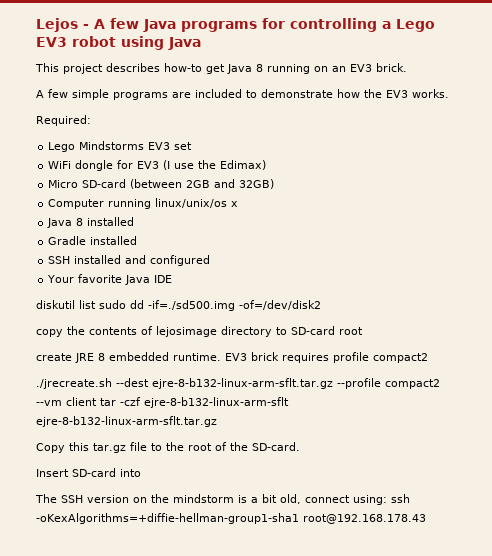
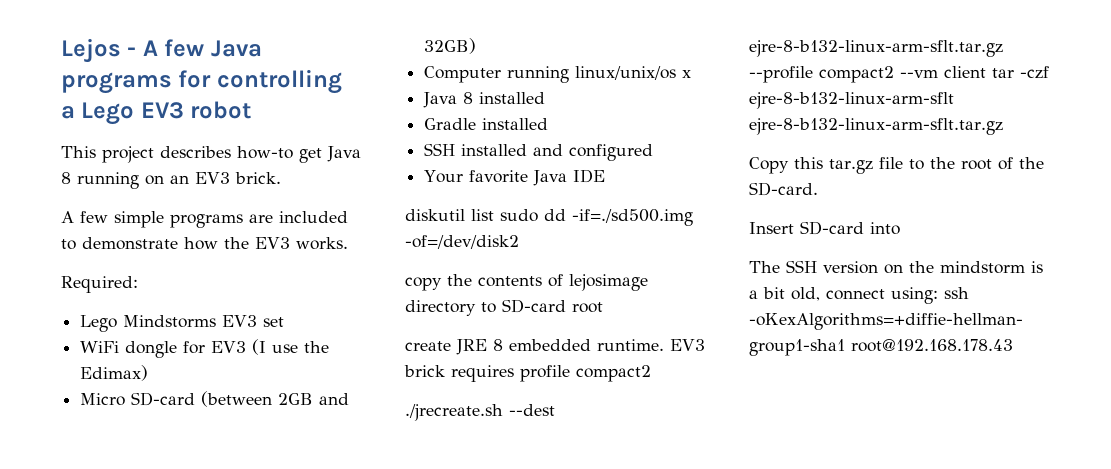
[121,36,201,50] using Java -> (252, 110) none

